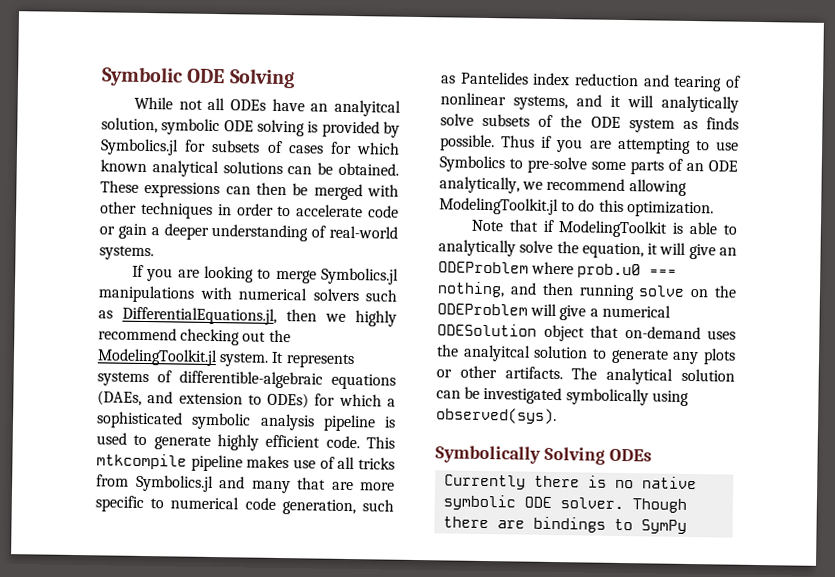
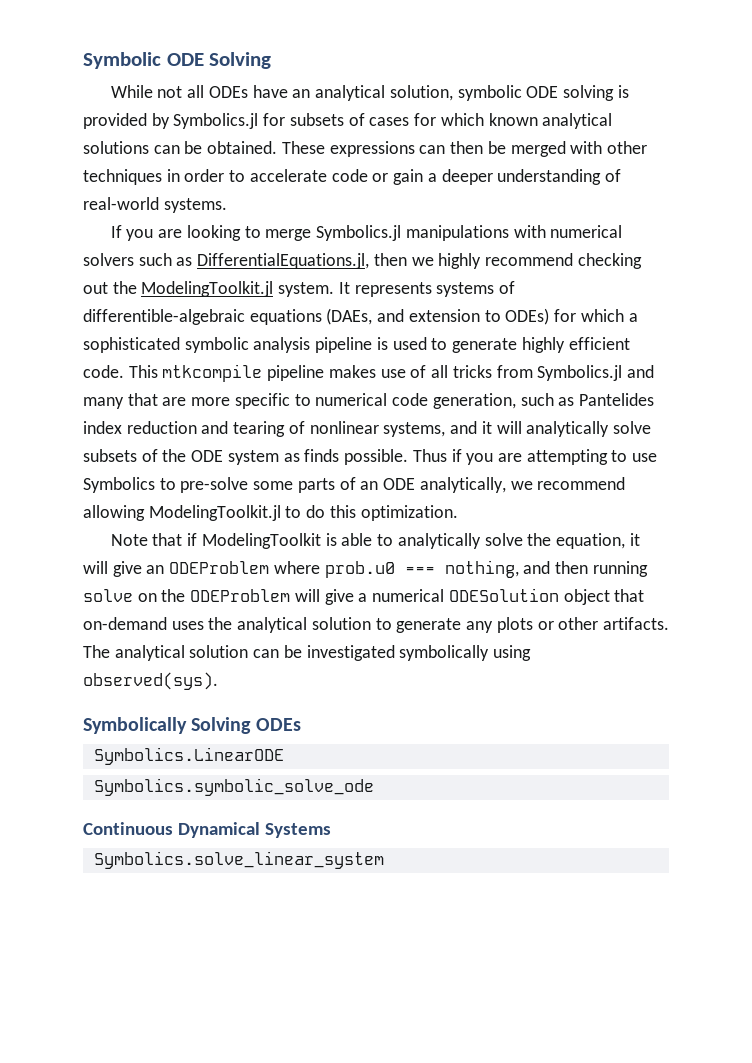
[333,99,401,117] analyitcal -> [315,85,386,101] analytical
[462,344,531,362] analyitcal -> [237,617,308,633] analytical
[444,474,698,490] [443,494,688,513] [443,516,688,534] Currently there is no native symbolic ODE solver. Though there are bindings to SymPy -> [93,747,284,765] [93,778,374,796] [83,822,331,838] [93,851,384,869] Symbolics.LinearODE // Symbolics.symbolic_solve_ode // Continuous Dynamical Systems // Symbolics.solve_linear_system

